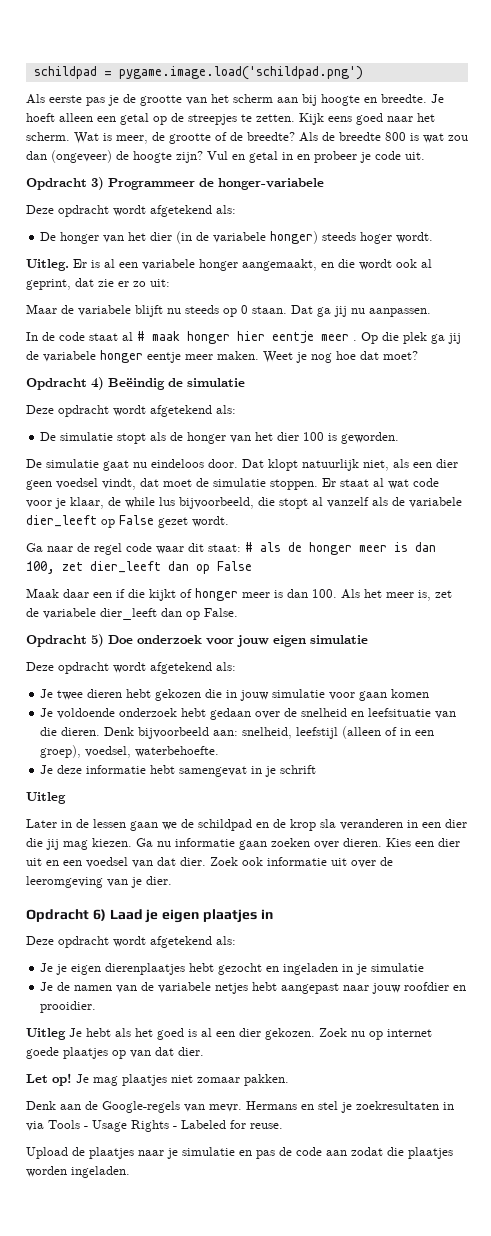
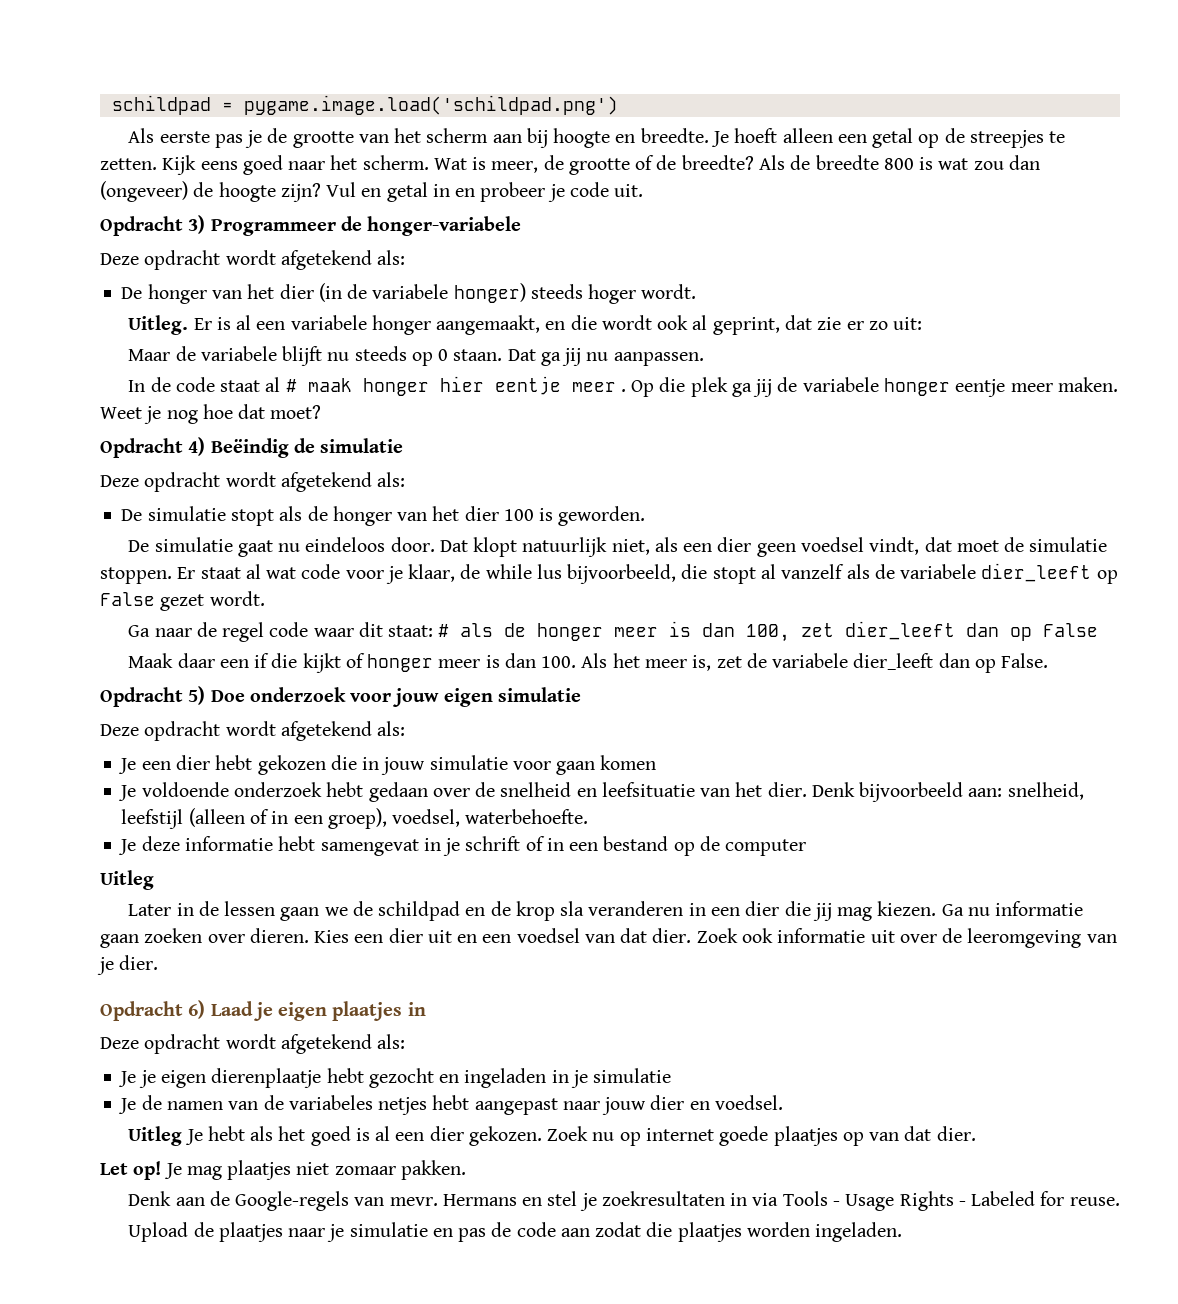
[57,689,123,700] twee dieren -> [141,755,210,770] een dier
[40,727,101,736] die dieren. -> [735,782,807,797] het dier.
(317, 769) none -> [525,836,807,856] of in een bestand op de computer
[105,963,186,975] dierenplaatjes -> [211,1068,322,1088] dierenplaatje
[158,982,212,993] variabele -> [288,1095,373,1110] variabeles
[404,982,467,991] [40,1001,97,1013] roofdier en prooidier. -> [650,1095,783,1110] dier en voedsel.

